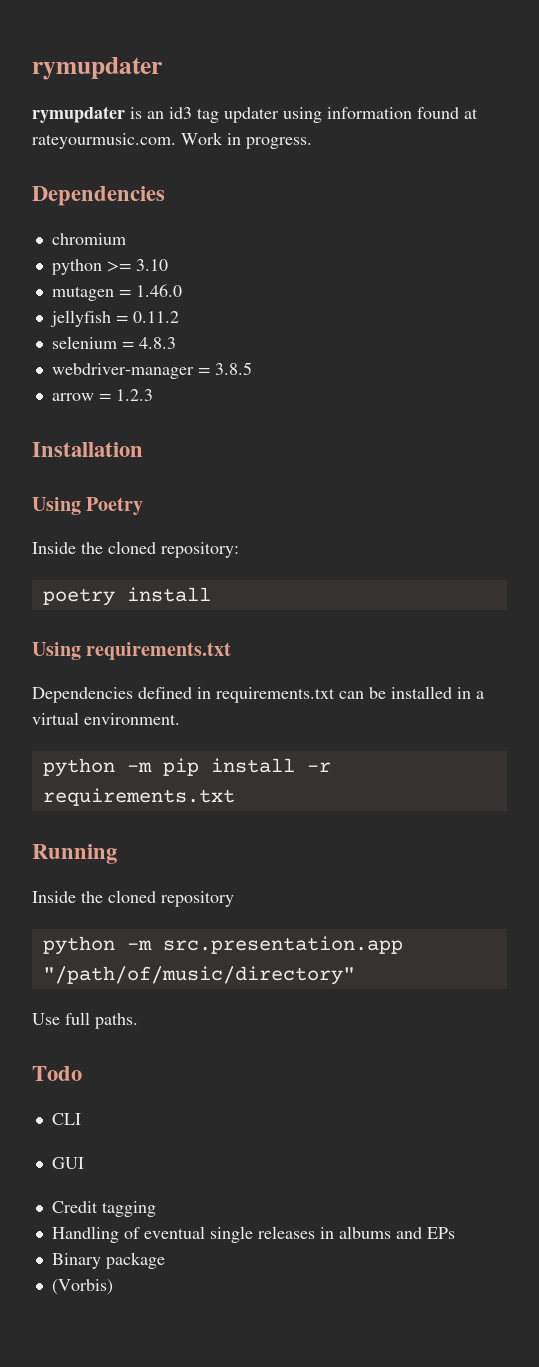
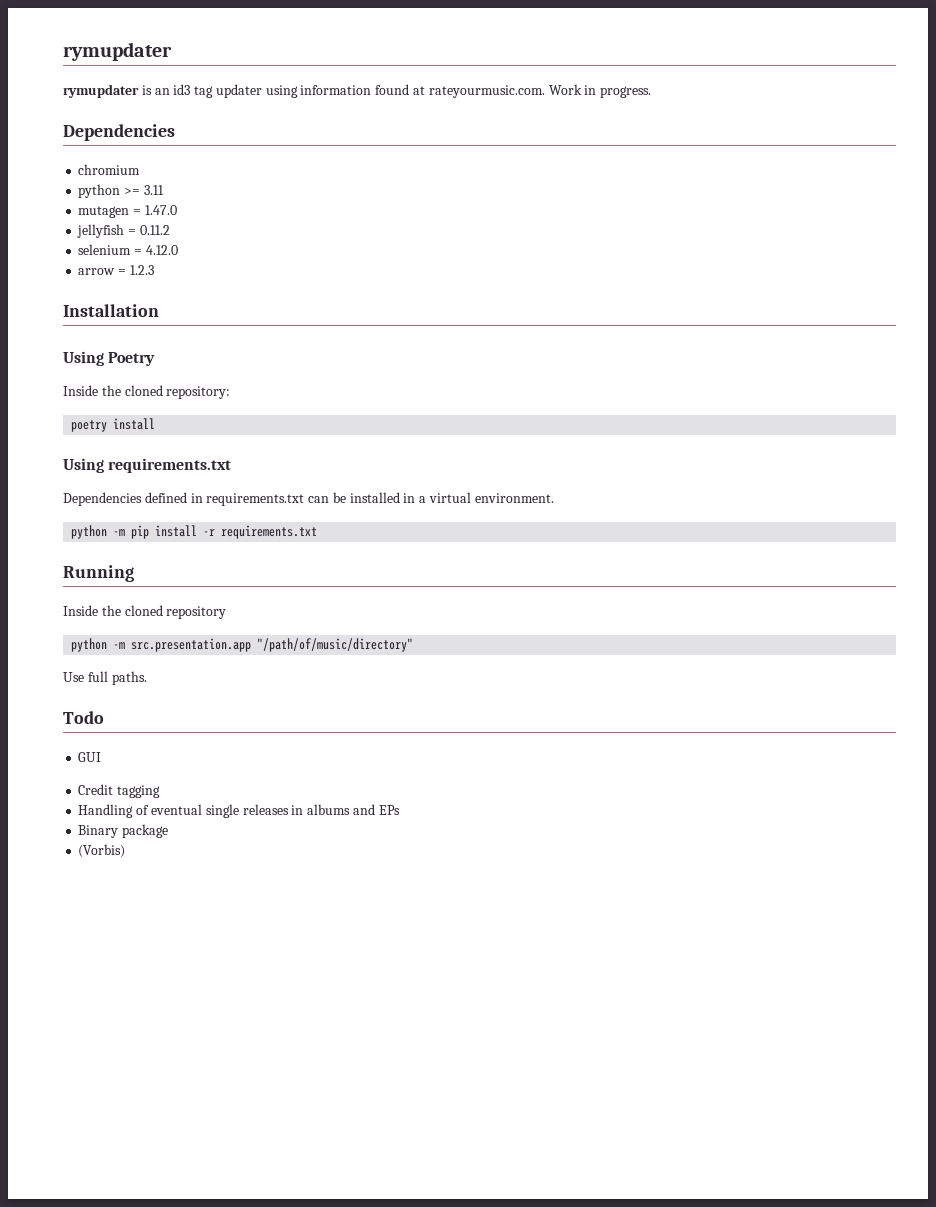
[135,259,168,271] 3.10 -> [143,185,164,195] 3.11
[135,284,182,297] 1.46.0 -> [144,205,177,215] 1.47.0
[138,337,176,349] [51,362,252,379] 4.8.3 // webdriver-manager = 3.8.5 -> [145,245,178,255] 4.12.0
[51,1113,81,1125] // CLI -> (104, 717) none

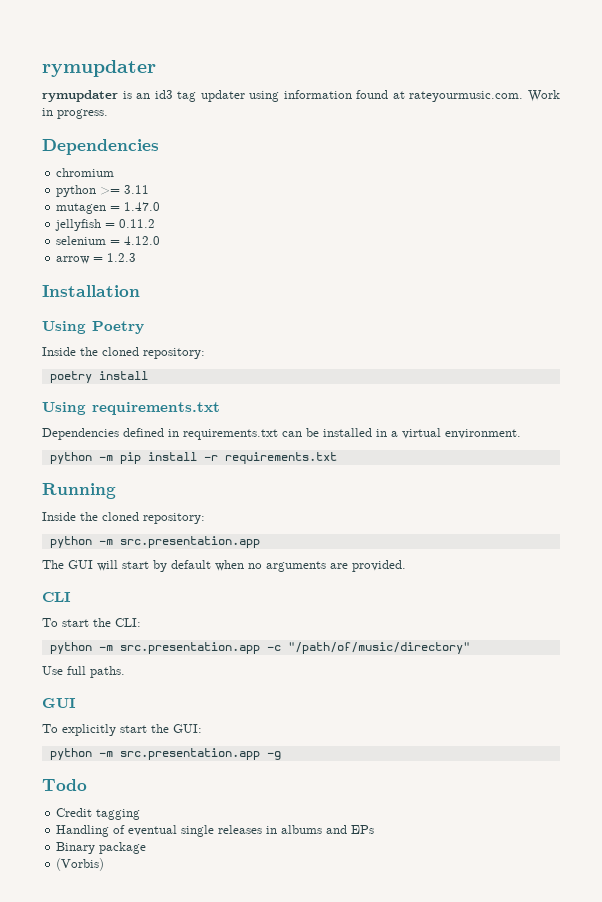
[166,606,227,619] [71,638,414,652] [63,671,147,685] repository // python -m src.presentation.app "/path/of/music/directory" // Use full paths. -> [143,513,205,524] [49,536,260,548] [42,560,406,572] [42,592,71,602] [42,618,141,627] [49,642,470,654] [42,666,125,678] [42,698,76,708] [42,724,202,736] [49,748,281,760] repository: // python -m src.presentation.app // The GUI will start by default when no arguments are provided. // CLI // To start the CLI: // python -m src.presentation.app -c "/path/of/music/directory" // Use full paths. // GUI // To explicitly start the GUI: // python -m src.presentation.app -g
[78,752,102,762] // GUI -> (87, 785) none

